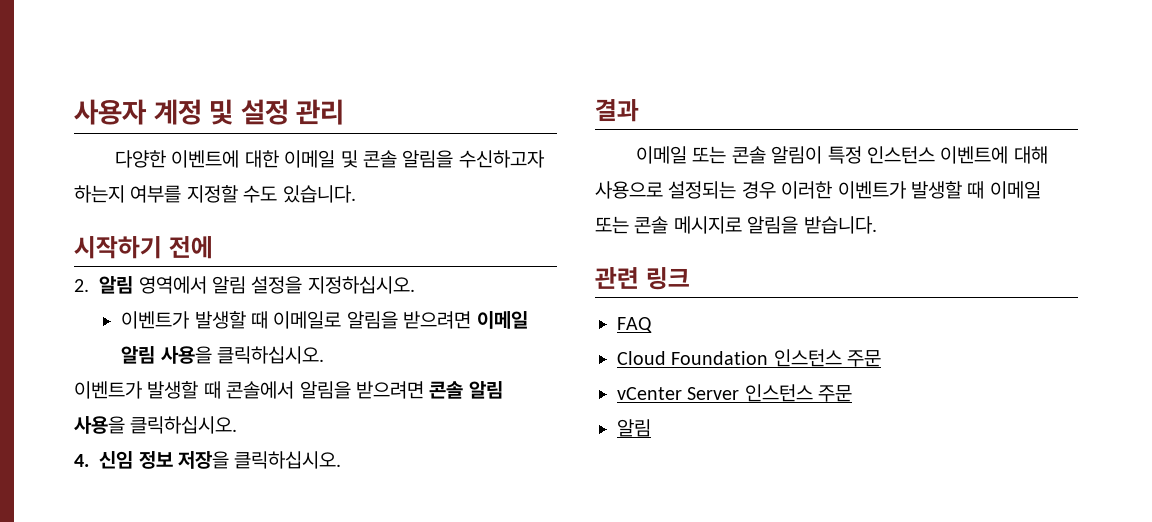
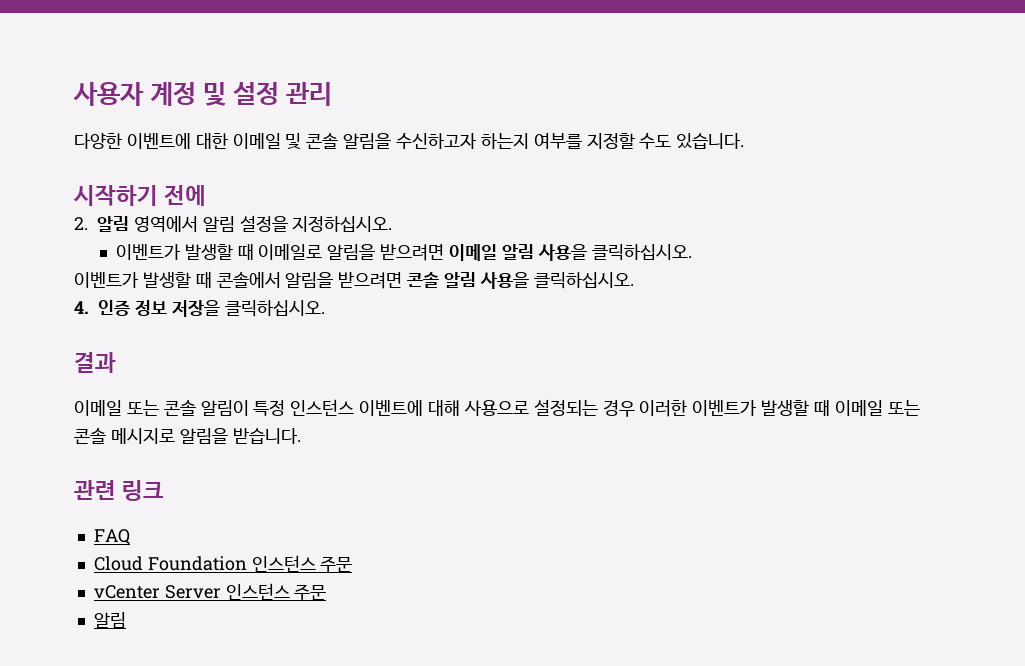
[99,451,134,469] 신임 -> [98,300,130,316] 인증

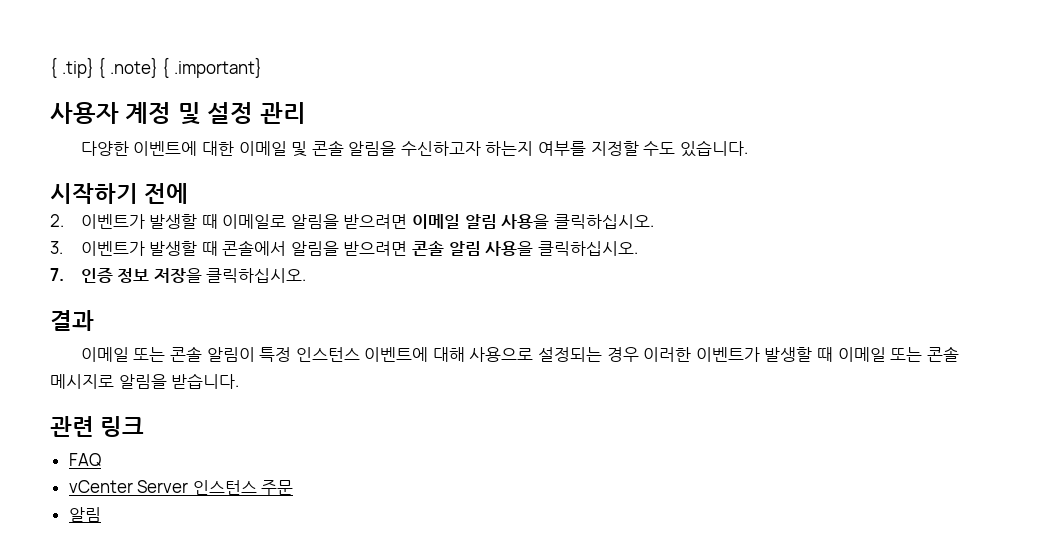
(73, 94) none -> [50,57,262,78] { .tip} { .note} { .important} //
[97,215,393,232] 알림 영역에서 알림 설정을 지정하십시오. // -> (64, 220) none
(692, 252) none -> [50,241,63,254] 3.
[74,301,89,314] 4. -> [50,268,64,281] 7.
[93,555,353,572] // Cloud Foundation 인스턴스 주문 -> (101, 460) none

